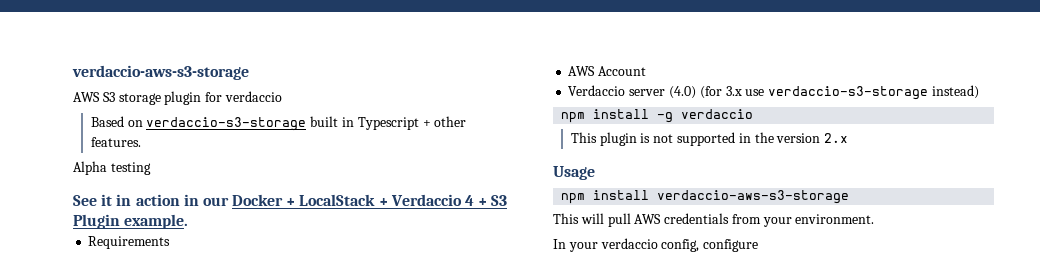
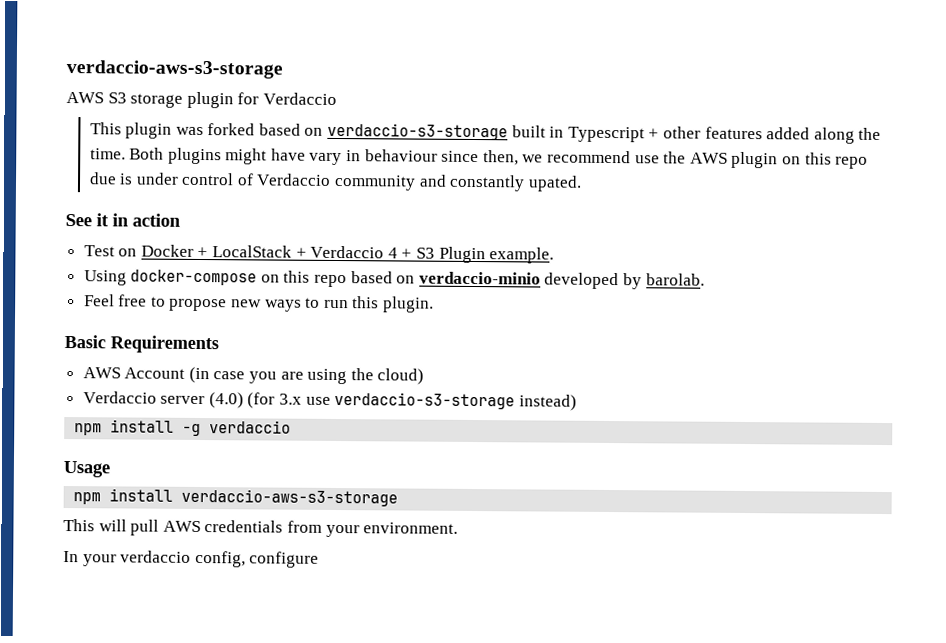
[224,91,282,102] [90,116,124,127] verdaccio // Based -> [262,92,337,105] [89,122,301,139] Verdaccio // This plugin was forked based
[90,137,141,147] [73,161,151,175] features. // Alpha testing -> [704,126,882,144] [89,147,869,169] [88,172,582,192] features added along the time. Both plugins might have vary in behaviour since then, we recommend use the AWS plugin on this repo due is under control of Verdaccio community and constantly upated.
[183,194,229,206] in our -> [83,245,138,257] // Test on
[88,236,171,249] [568,66,647,76] Requirements // AWS Account -> [83,269,705,290] [83,294,435,313] [64,335,219,354] [82,366,425,385] Using docker-compose on this repo based on verdaccio-minio developed by barolab. // Feel free to propose new ways to run this plugin. // Basic Requirements // AWS Account (in case you are using the cloud)
[570,132,849,146] // This plugin is not supported in the version 2.x -> (292, 427) none

